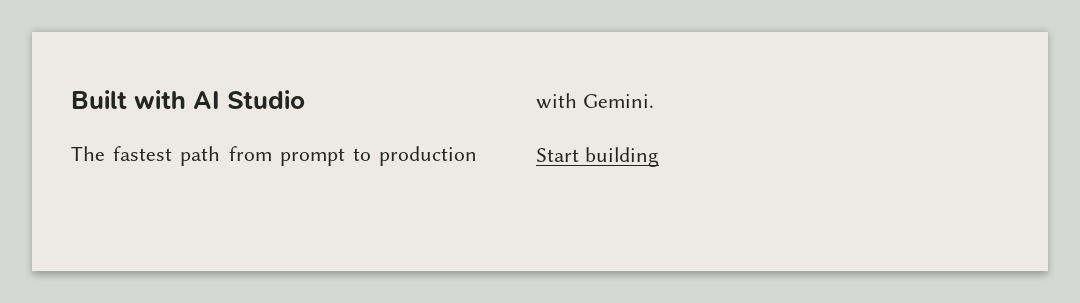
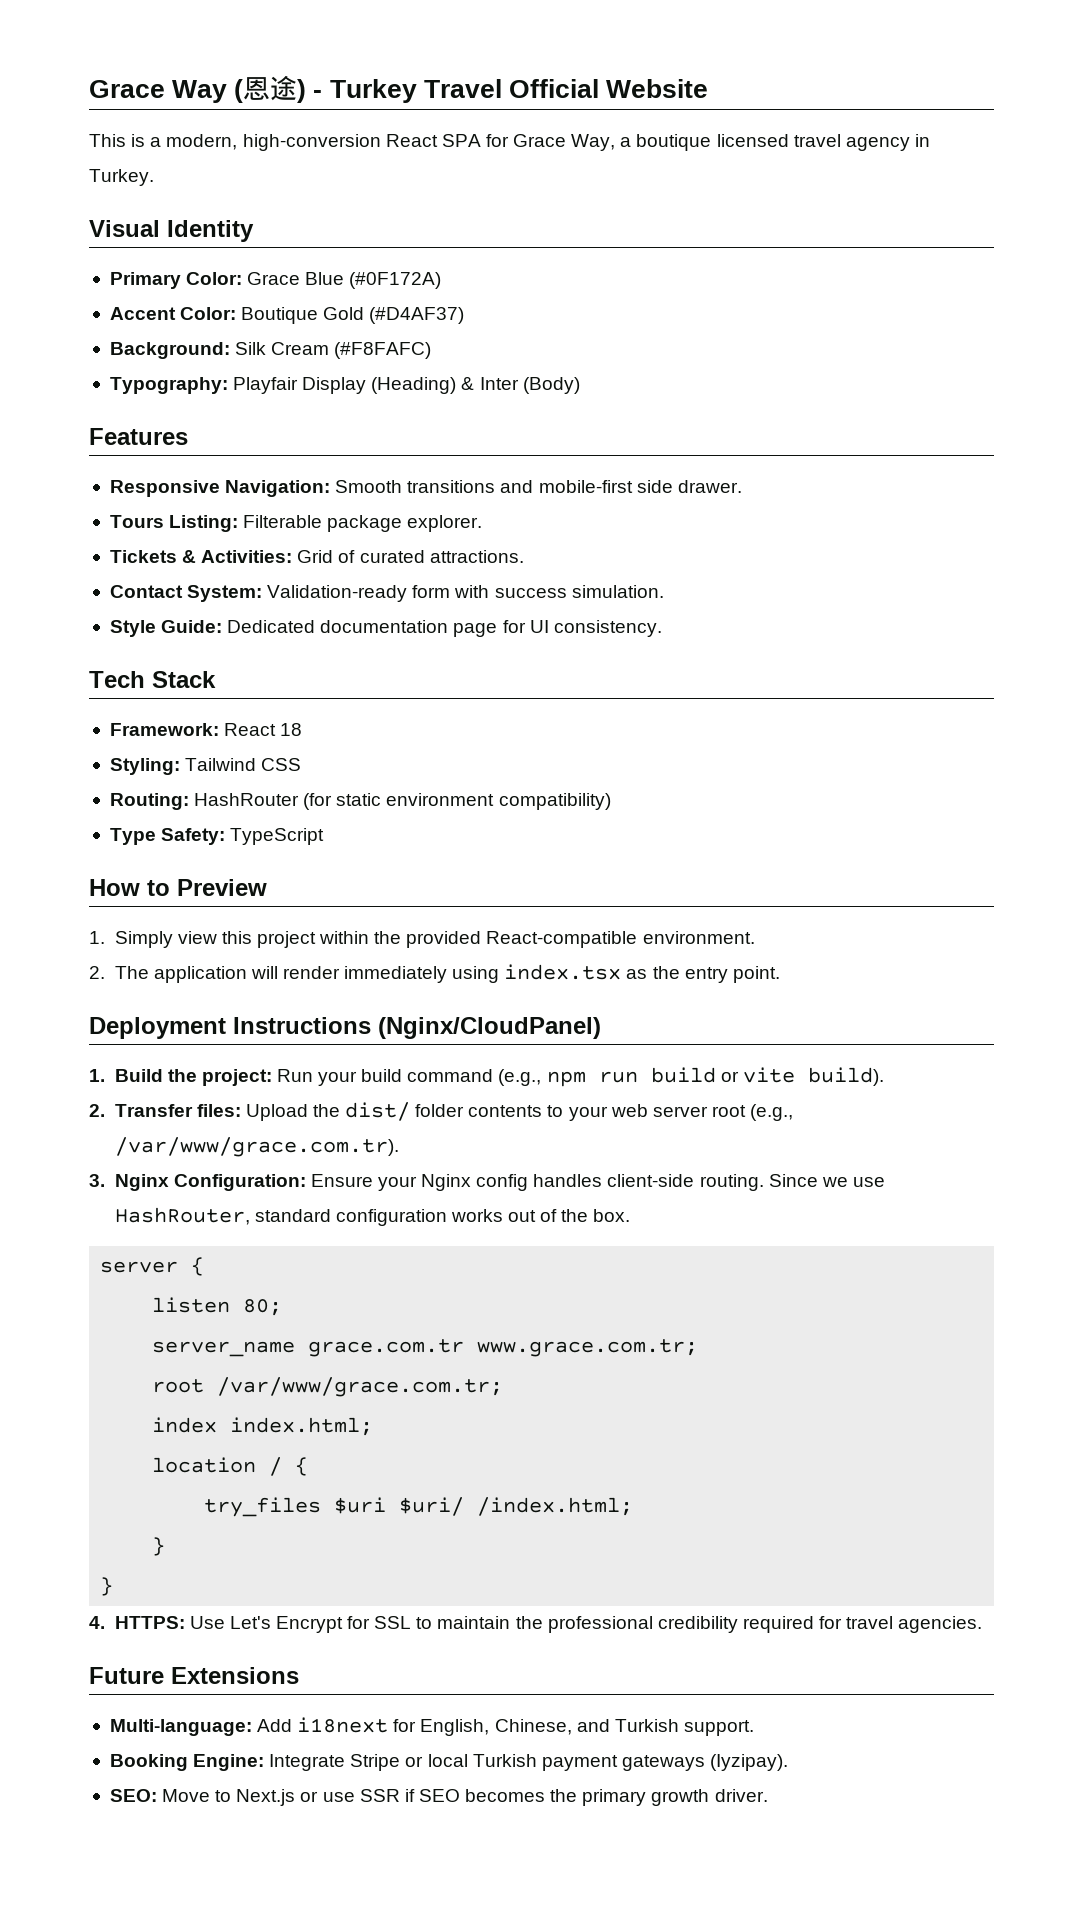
[71,90,306,109] [71,146,477,166] [536,93,654,109] [536,147,659,167] Built with AI Studio // The fastest path from prompt to production with Gemini. // Start building -> [89,75,709,103] [89,134,930,151] [89,169,154,186] [89,220,254,242] [109,272,442,289] [109,307,465,324] [109,342,432,359] [109,377,580,394] [89,428,188,445] [109,480,742,497] [109,515,483,532] [109,550,524,563] [109,585,664,602] [109,620,662,637] [89,671,216,688] [109,723,303,736] [109,758,302,775] [109,793,611,810] [109,828,325,845] [89,879,267,896] [89,931,755,948] [89,964,780,983] [89,1017,601,1039] [89,1067,884,1087] [89,1102,794,1121] [114,1137,399,1157] [89,1174,885,1191] [114,1207,631,1226] [100,1257,205,1276] [152,1297,283,1316] [152,1339,699,1357] [152,1377,504,1397] [152,1417,374,1436] [152,1457,309,1476] [204,1497,634,1517] [152,1537,166,1556] [100,1577,114,1596] [89,1616,983,1633] [89,1667,299,1684] [109,1717,754,1736] [109,1754,789,1771] [109,1789,768,1806] Grace Way (恩途) - Turkey Travel Official Website // This is a modern, high-conversion React SPA for Grace Way, a boutique licensed travel agency in Turkey. // Visual Identity // Primary Color: Grace Blue (#0F172A) // Accent Color: Boutique Gold (#D4AF37) // Background: Silk Cream (#F8FAFC) // Typography: Playfair Display (Heading) & Inter (Body) // Features // Responsive Navigation: Smooth transitions and mobile-first side drawer. // Tours Listing: Filterable package explorer. // Tickets & Activities: Grid of curated attractions. // Contact System: Validation-ready form with success simulation. // Style Guide: Dedicated documentation page for UI consistency. // Tech Stack // Framework: React 18 // Styling: Tailwind CSS // Routing: HashRouter (for static environment compatibility) // Type Safety: TypeScript // How to Preview // 1. Simply view this project within the provided React-compatible environment. // 2. The application will render immediately using index.tsx as the entry point. // Deployment Instructions (Nginx/CloudPanel) // 1. Build the project: Run your build command (e.g., npm run build or vite build). // 2. Transfer files: Upload the dist/ folder contents to your web server root (e.g., /var/www/grace.com.tr). // 3. Nginx Configuration: Ensure your Nginx config handles client-side routing. Since we use HashRouter, standard configuration works out of the box. // server { // listen 80; // server_name grace.com.tr www.grace.com.tr; // root /var/www/grace.com.tr; // index index.html; // location / { // try_files $uri $uri/ /index.html; // } // } // 4. HTTPS: Use Let's Encrypt for SSL to maintain the professional credibility required for travel agencies. // Future Extensions // Multi-language: Add i18next for English, Chinese, and Turkish support. // Booking Engine: Integrate Stripe or local Turkish payment gateways (Iyzipay). // SEO: Move to Next.js or use SSR if SEO becomes the primary growth driver.

